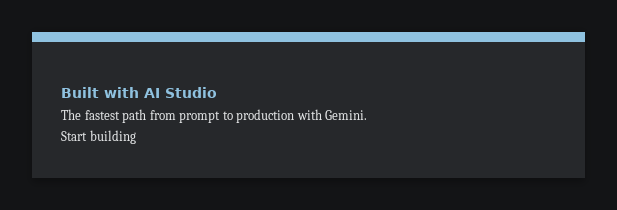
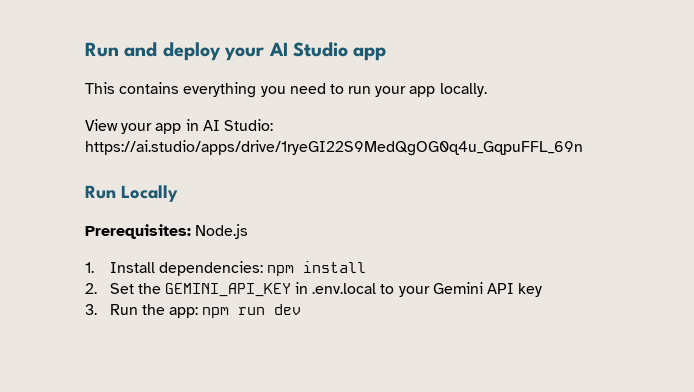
[61,87,217,98] [61,109,368,123] [61,130,136,144] Built with AI Studio // The fastest path from prompt to production with Gemini. // Start building -> [85,42,387,61] [85,82,487,98] [85,119,273,134] [85,140,583,156] [85,185,178,202] [85,224,249,239] [85,261,366,276] [85,282,543,297] [85,304,302,318] Run and deploy your AI Studio app // This contains everything you need to run your app locally. // View your app in AI Studio: https://ai.studio/apps/drive/1ryeGI22S9MedQgOG0q4u_GqpuFFL_69n // Run Locally // Prerequisites: Node.js // 1. Install dependencies: npm install // 2. Set the GEMINI_API_KEY in .env.local to your Gemini API key // 3. Run the app: npm run dev

